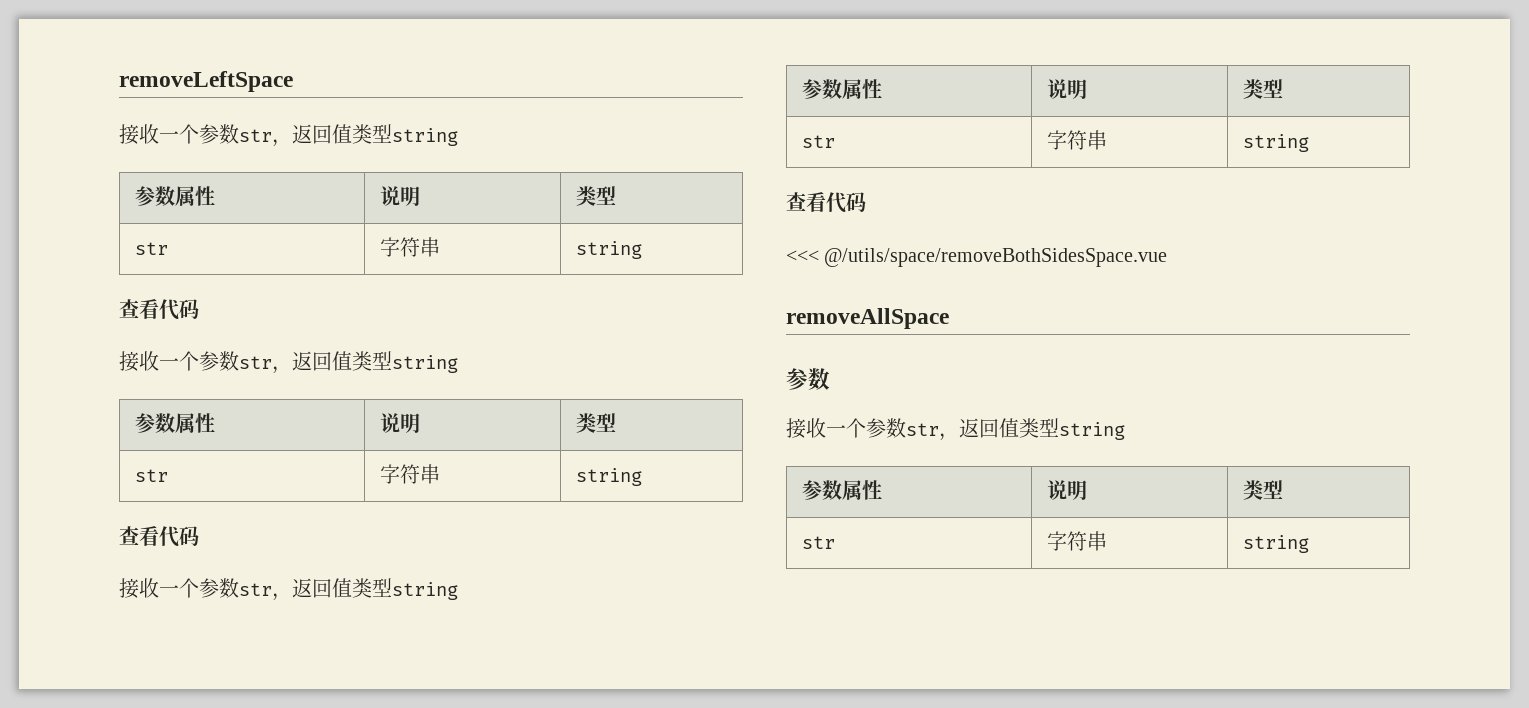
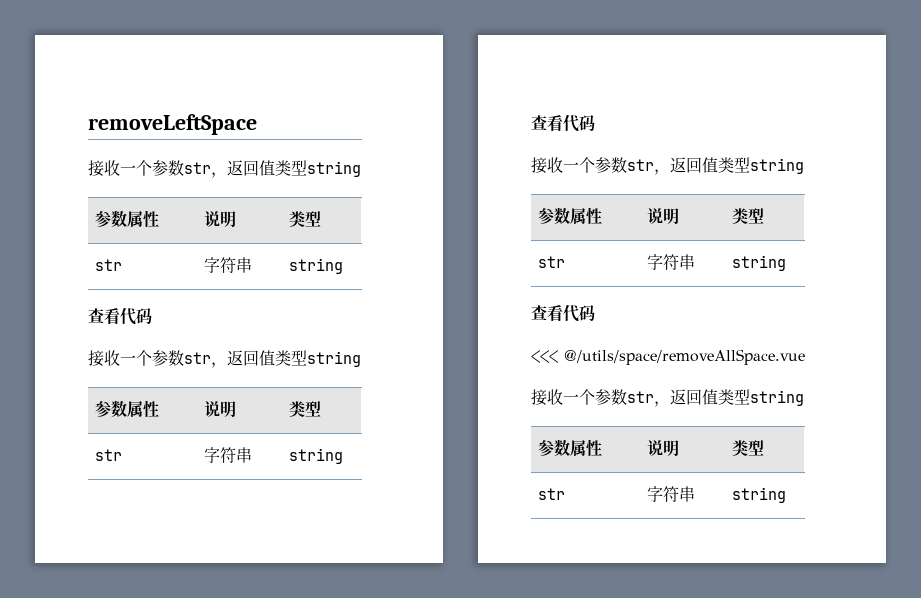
[824,248,1168,267] [786,308,949,329] [786,368,830,390] @/utils/space/removeBothSidesSpace.vue // removeAllSpace // 参数 -> [564,349,805,365] @/utils/space/removeAllSpace.vue

